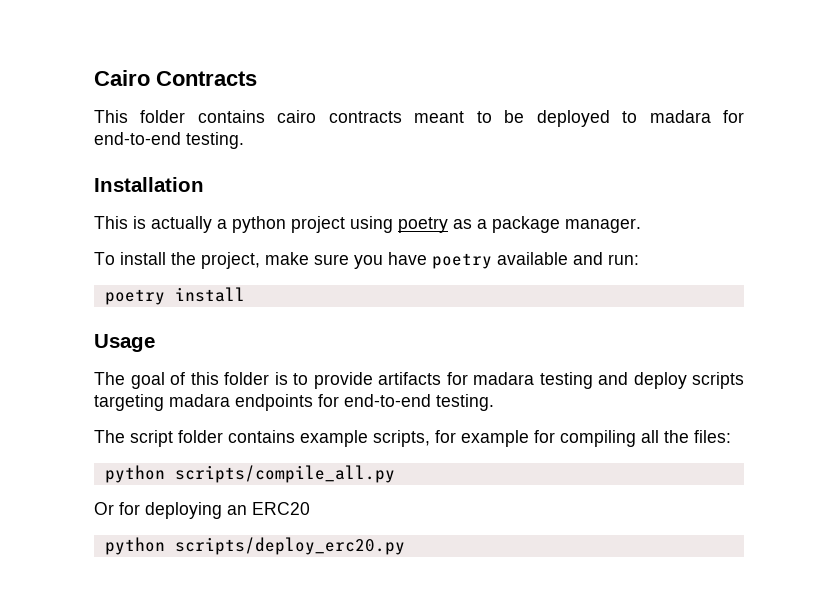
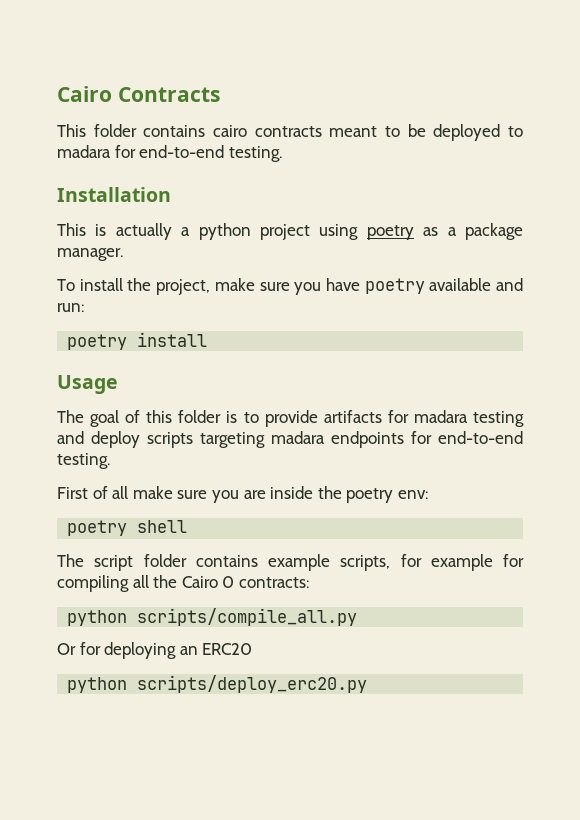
(494, 402) none -> [57,486,428,503] [67,520,188,536] // First of all make sure you are inside the poetry env: // poetry shell
[694,430,731,443] files: -> [181,576,309,588] Cairo 0 contracts:

